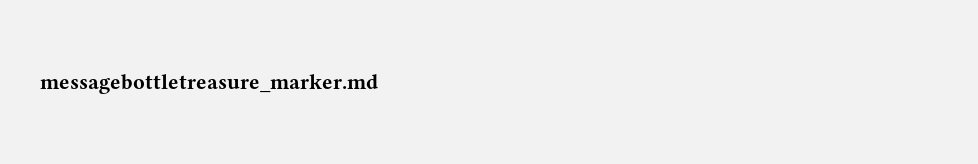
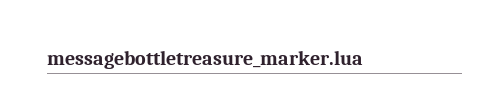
[40,74,378,94] messagebottletreasure_marker.md -> [47,50,363,69] messagebottletreasure_marker.lua

